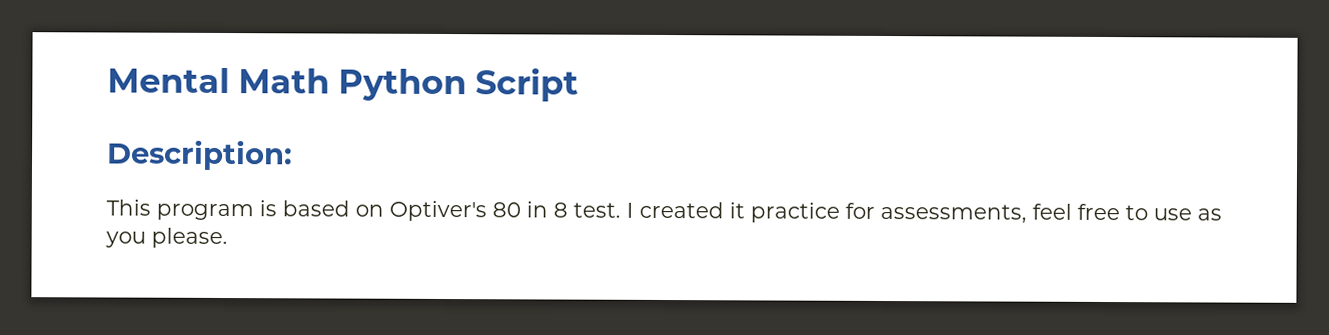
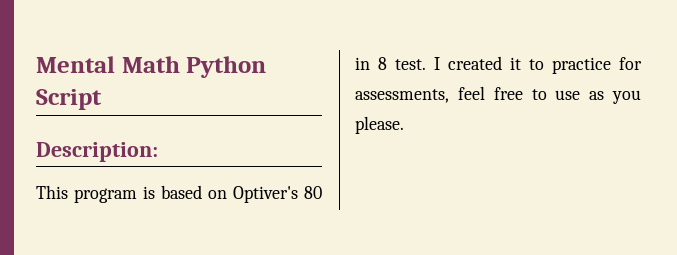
(745, 210) none -> [529,59,544,70] to

